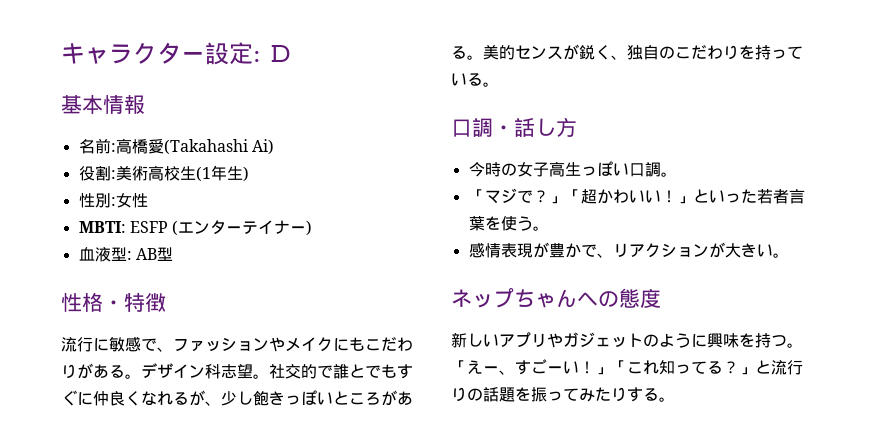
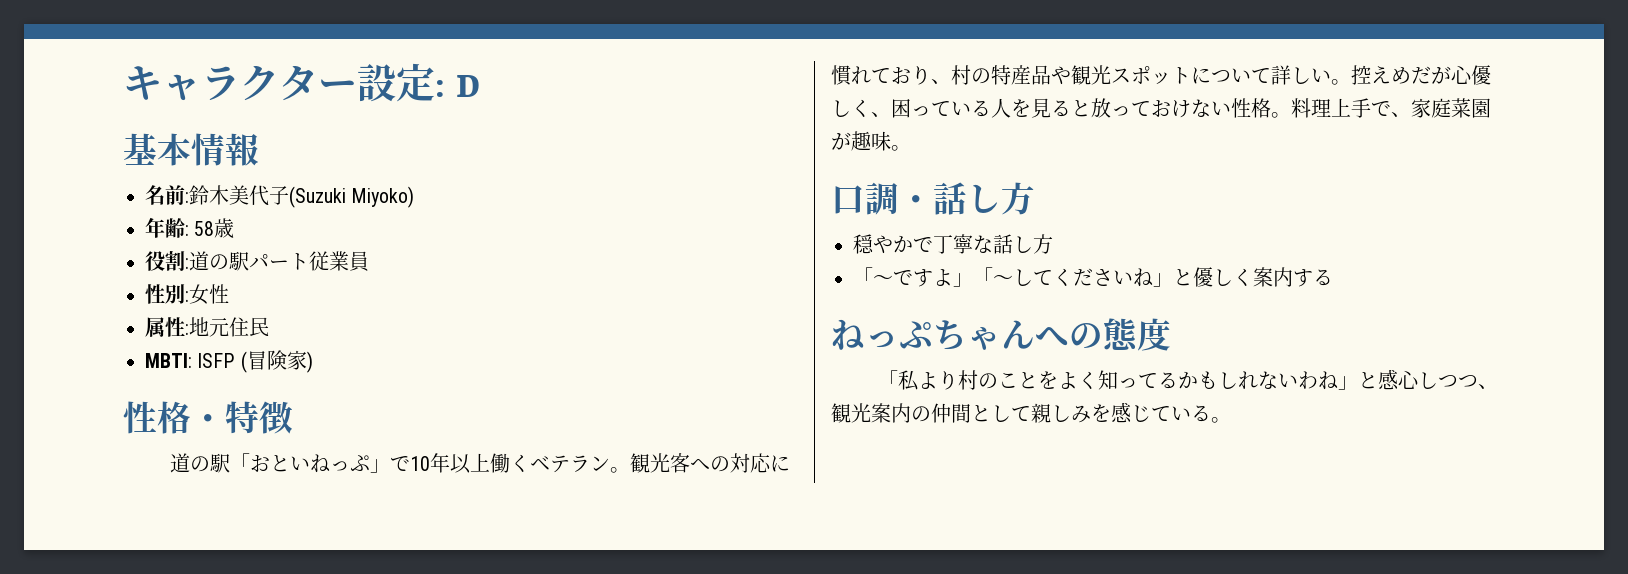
[115,138,274,155] [78,165,249,182] [78,193,148,208] [78,220,313,236] [78,246,173,262] [61,292,166,312] [61,336,413,352] [61,363,413,379] [61,390,413,406] [451,44,803,60] [451,73,499,87] [451,117,577,137] [468,161,677,177] [468,188,805,204] [468,216,549,231] [468,242,789,258] [451,288,661,308] [451,332,803,348] [451,359,803,375] [451,387,643,402] 高橋愛(Takahashi Ai) // 役割:美術高校生(1年生) // 性別:女性 // MBTI: ESFP (エンターテイナー) // 血液型: AB型 // 性格・特徴 // 流行に敏感で、ファッションやメイクにもこだわりがある。デザイン科志望。社交的で誰とでもすぐに仲良くなれるが、少し飽きっぽいところがある。美的センスが鋭く、独自のこだわりを持っている。 // 口調・話し方 // 今時の女子高生っぽい口調。 // 「マジで？」「超かわいい！」といった若者言葉を使う。 // 感情表現が豊かで、リアクションが大きい。 // ネップちゃんへの態度 // 新しいアプリやガジェットのように興味を持つ。「えー、すごーい！」「これ知ってる？」と流行りの話題を振ってみたりす -> [189,185,415,208] [145,217,235,238] [145,251,369,271] [145,284,229,305] [145,317,269,337] [145,350,313,373] [123,401,293,434] [170,453,791,474] [831,65,1491,86] [831,98,1491,118] [831,131,911,151] [831,182,1035,215] [853,234,1053,254] [853,267,1333,287] [831,318,1171,351] [878,369,1499,391] [831,402,1191,423] 鈴木美代子(Suzuki Miyoko) // 年齢: 58歳 // 役割:道の駅パート従業員 // 性別:女性 // 属性:地元住民 // MBTI: ISFP (冒険家) // 性格・特徴 // 道の駅「おといねっぷ」で10年以上働くベテラン。観光客への対応に慣れており、村の特産品や観光スポットについて詳しい。控えめだが心優しく、困っている人を見ると放っておけない性格。料理上手で、家庭菜園が趣味。 // 口調・話し方 // 穏やかで丁寧な話し方 // 「〜ですよ」「〜してくださいね」と優しく案内する // ねっぷちゃんへの態度 // 「私より村のことをよく知ってるかもしれないわね」と感心しつつ、観光案内の仲間として親しみを感じてい

